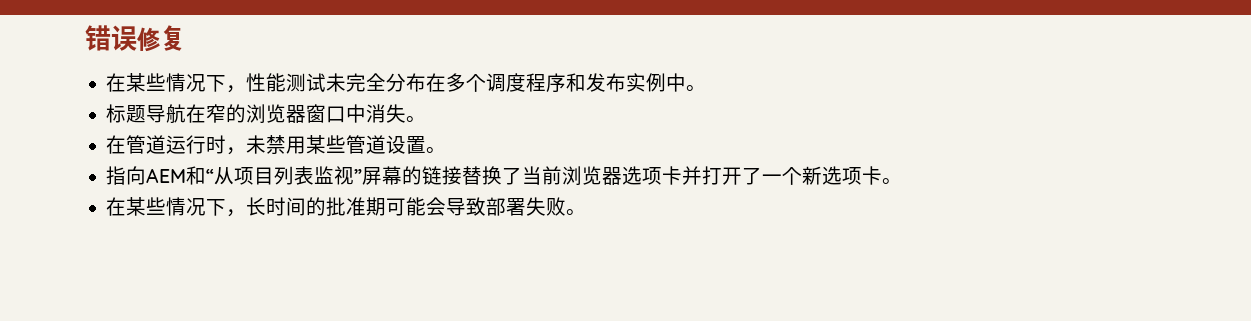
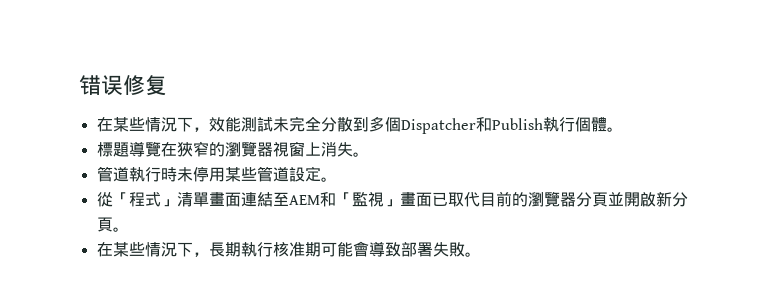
[186,73,707,93] [106,104,427,123] [106,135,287,155] 况下，性能测试未完全分布在多个调度程序和发布实例中。 // 标题导航在窄的浏览器窗口中消失。 // 在管道运行时，未禁 -> [160,116,623,134] [96,141,369,157] [96,166,209,182] 況下，效能測試未完全分散到多個Dispatcher和Publish執行個體。 // 標題導覽在狹窄的瀏覽器視窗上消失。 // 管道執行時未停
[386,135,447,154] [106,166,883,185] 设置。 // 指向AEM和“从项目列表监视”屏幕的链接替换了当前浏览器选项卡并打开了一个新选项卡 -> [288,166,337,182] [96,191,688,207] [96,217,113,232] 設定。 // 從「程式」清單畫面連結至AEM和「監視」畫面已取代目前的瀏覽器分頁並開啟新分頁
[186,197,347,217] 况下，长时间的批 -> [160,242,289,257] 況下，長期執行核
[426,197,467,216] 会导 -> [352,241,385,257] 會導
[546,197,567,216] 败 -> [448,242,465,257] 敗

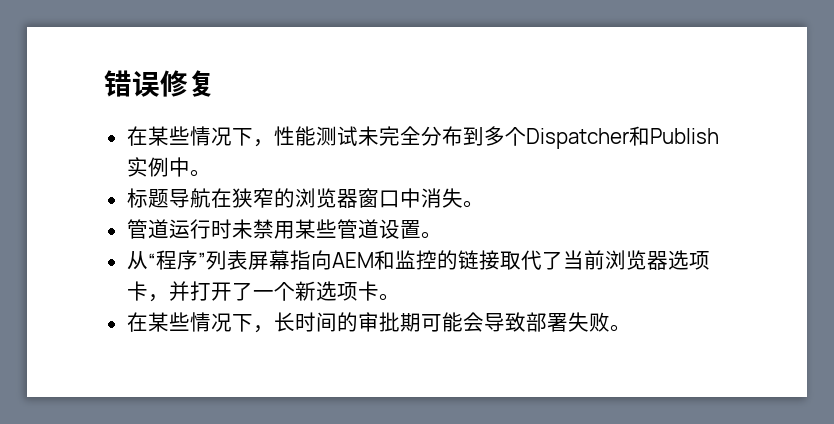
[160,116,401,132] 況下，效能測試未完全分散到多個 -> [210,126,526,147] 况下，性能测试未完全分布到多个
[542,117,623,132] [96,141,321,157] 執行個體。 // 標題導覽在狹窄的瀏覽器視窗上 -> [126,157,211,177] [126,188,421,208] 实例中。 // 标题导航在狭窄的浏览器窗口中
[128,166,209,182] 執行時未停 -> [168,219,274,239] 运行时未禁
[288,166,337,182] [96,191,688,207] [96,217,129,232] [96,241,385,257] 設定。 // 從「程式」清單畫面連結至AEM和「監視」畫面已取代目前的瀏覽器分頁並開啟新分頁。 // 在某些情況下，長期執行核准期可能會導 -> [378,219,442,239] [126,250,710,270] [126,281,400,302] [126,312,505,333] 设置。 // 从“程序”列表屏幕指向AEM和监控的链接取代了当前浏览器选项卡，并打开了一个新选项卡。 // 在某些情况下，长时间的审批期可能会导
[448,242,465,257] 敗 -> [588,312,610,332] 败

